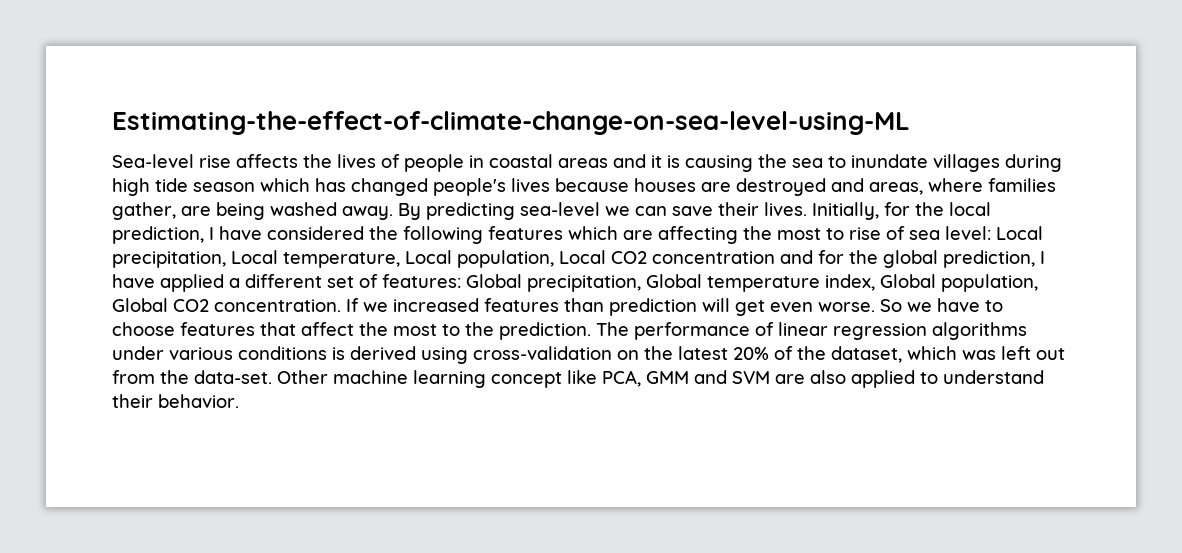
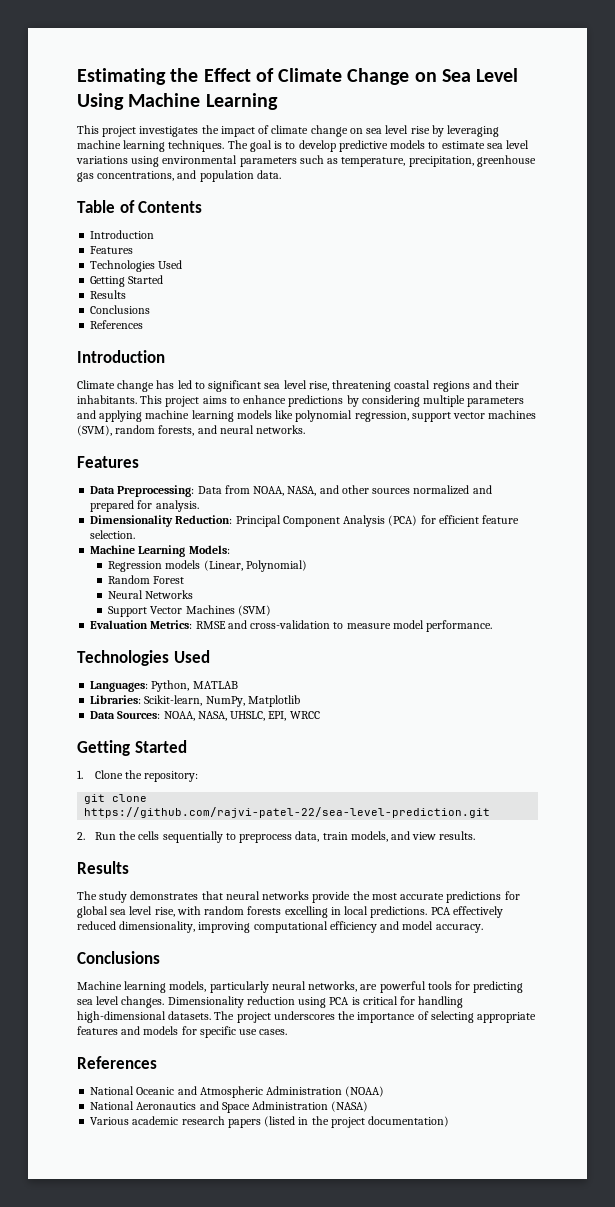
[112,111,910,135] [112,154,1062,172] [112,178,1056,196] [112,202,991,220] [112,226,1043,244] [112,250,1045,268] [112,274,1038,292] [112,298,1003,316] [112,322,1027,340] [112,346,1065,364] [112,370,1044,388] [112,394,239,408] Estimating-the-effect-of-climate-change-on-sea-level-using-ML // Sea-level rise affects the lives of people in coastal areas and it is causing the sea to inundate villages during high tide season which has changed people's lives because houses are destroyed and areas, where families gather, are being washed away. By predicting sea-level we can save their lives. Initially, for the local prediction, I have considered the following features which are affecting the most to rise of sea level: Local precipitation, Local temperature, Local population, Local CO2 concentration and for the global prediction, I have applied a different set of features: Global precipitation, Global temperature index, Global population, Global CO2 concentration. If we increased features than prediction will get even worse. So we have to choose features that affect the most to the prediction. The performance of linear regression algorithms under various conditions is derived using cross-validation on the latest 20% of the dataset, which was left out from the data-set. Other machine learning concept like PCA, GMM and SVM are also applied to understand their behavior. -> [77,68,519,85] [77,93,278,110] [77,125,500,137] [77,140,530,152] [76,155,536,167] [77,170,281,182] [77,200,203,213] [90,230,155,239] [90,246,134,254] [90,260,183,272] [90,275,164,287] [90,290,127,299] [90,305,151,314] [90,320,144,329] [77,350,165,363] [77,380,520,392] [77,395,525,407] [77,410,537,422] [77,425,306,436] [77,456,139,468] [90,485,492,497] [90,500,199,512] [90,515,520,527] [90,530,136,539] [90,545,230,557] [108,560,307,572] [108,575,185,584] [108,590,194,599] [108,605,271,617] [90,620,493,632] [77,650,210,666] [90,680,238,692] [90,695,300,707] [90,711,320,721] [77,740,187,756] [77,770,199,782] [84,794,148,804] [84,807,491,818] [77,831,476,843] [77,861,129,874] [77,891,520,903] [77,906,503,918] [77,921,483,933] [77,951,160,964] [77,981,524,993] [77,996,464,1008] [77,1011,537,1023] [77,1026,288,1038] [77,1056,157,1069] [90,1086,385,1098] [90,1101,369,1113] [90,1116,450,1128] Estimating the Effect of Climate Change on Sea Level Using Machine Learning // This project investigates the impact of climate change on sea level rise by leveraging machine learning techniques. The goal is to develop predictive models to estimate sea level variations using environmental parameters such as temperature, precipitation, greenhouse gas concentrations, and population data. // Table of Contents // Introduction // Features // Technologies Used // Getting Started // Results // Conclusions // References // Introduction // Climate change has led to significant sea level rise, threatening coastal regions and their inhabitants. This project aims to enhance predictions by considering multiple parameters and applying machine learning models like polynomial regression, support vector machines (SVM), random forests, and neural networks. // Features // Data Preprocessing: Data from NOAA, NASA, and other sources normalized and prepared for analysis. // Dimensionality Reduction: Principal Component Analysis (PCA) for efficient feature selection. // Machine Learning Models: // Regression models (Linear, Polynomial) // Random Forest // Neural Networks // Support Vector Machines (SVM) // Evaluation Metrics: RMSE and cross-validation to measure model performance. // Technologies Used // Languages: Python, MATLAB // Libraries: Scikit-learn, NumPy, Matplotlib // Data Sources: NOAA, NASA, UHSLC, EPI, WRCC // Getting Started // 1. Clone the repository: // git clone https://github.com/rajvi-patel-22/sea-level-prediction.git // 2. Run the cells sequentially to preprocess data, train models, and view results. // Results // The study demonstrates that neural networks provide the most accurate predictions for global sea level rise, with random forests excelling in local predictions. PCA effectively reduced dimensionality, improving computational efficiency and model accuracy. // Conclusions // Machine learning models, particularly neural networks, are powerful tools for predicting sea level changes. Dimensionality reduction using PCA is critical for handling high-dimensional datasets. The project underscores the importance of selecting appropriate features and models for specific use cases. // References // National Oceanic and Atmospheric Administration (NOAA) // National Aeronautics and Space Administration (NASA) // Various academic research papers (listed in the project documentation)

